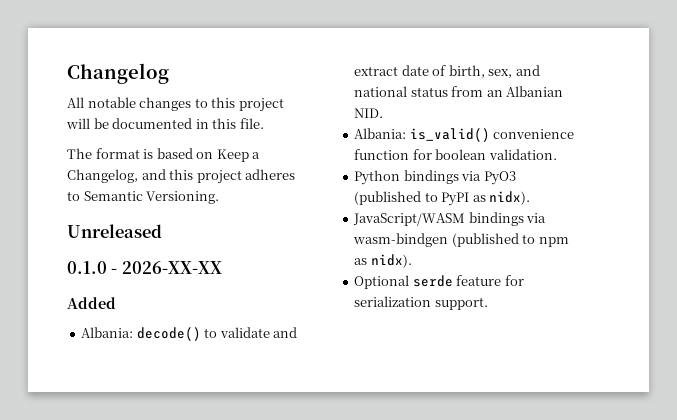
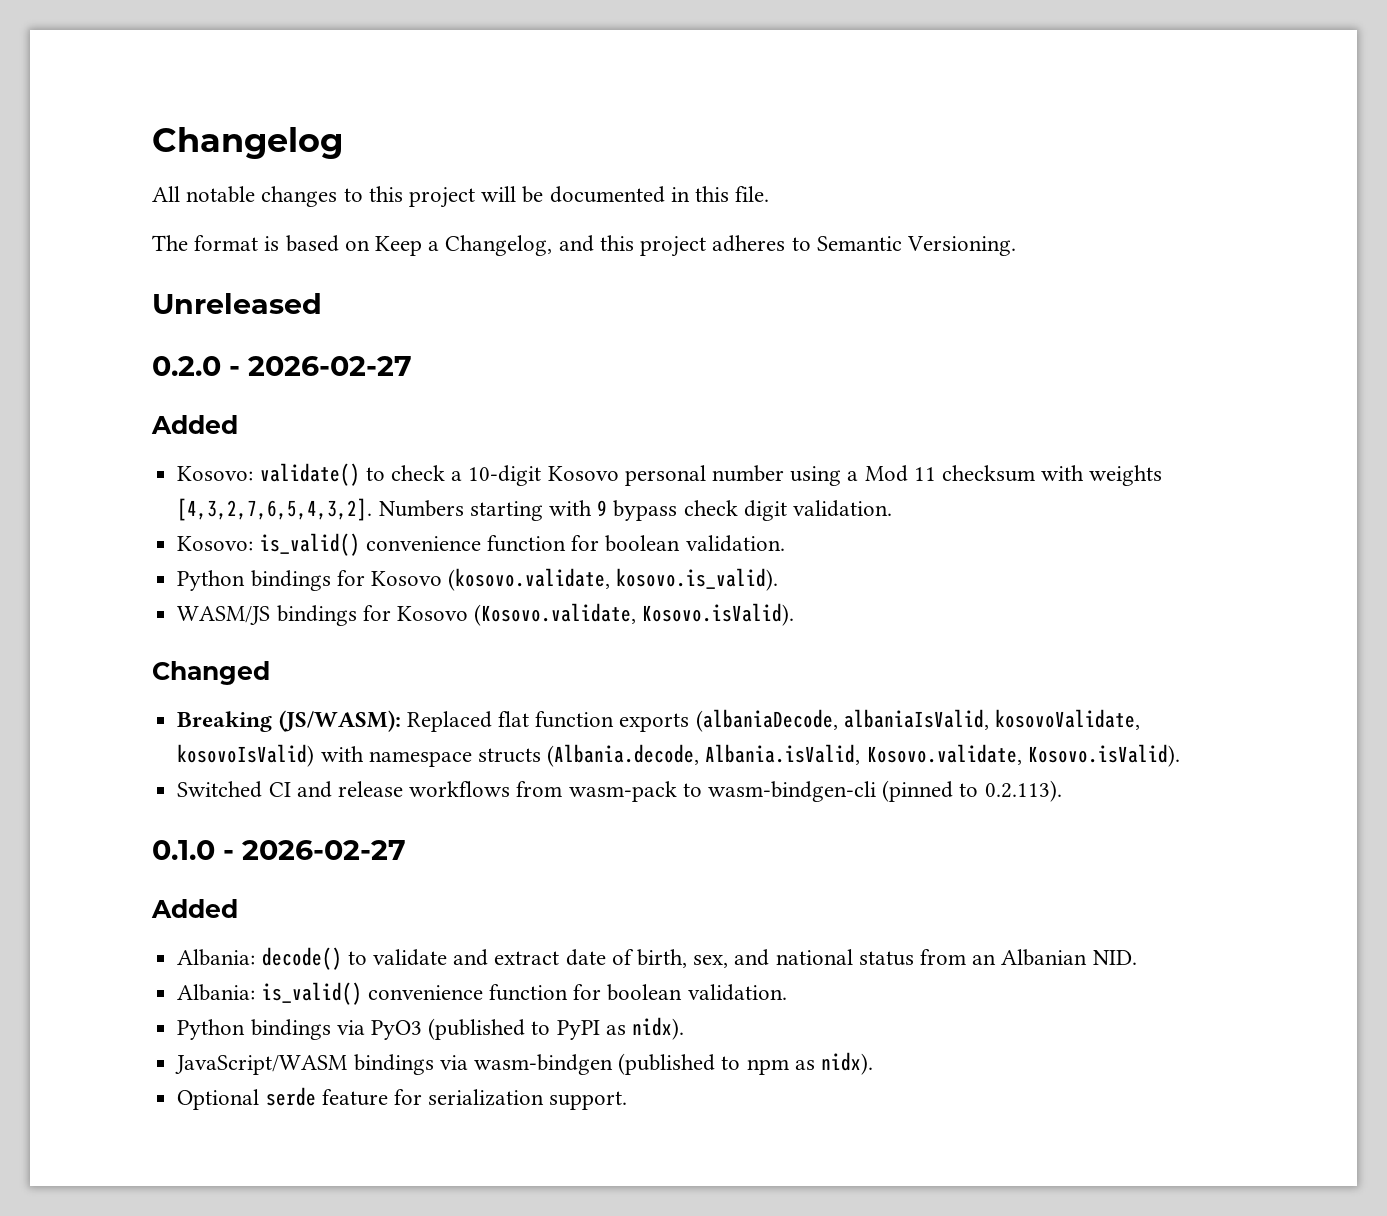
(162, 231) none -> [152,356,412,376] [151,415,238,434] [177,463,1163,486] [177,498,892,521] [177,533,785,556] [177,568,779,591] [177,603,795,626] [152,661,270,685] [177,709,1140,732] [177,744,1180,767] [177,780,1062,802] // 0.2.0 - 2026-02-27 // Added // Kosovo: validate() to check a 10-digit Kosovo personal number using a Mod 11 checksum with weights [4,3,2,7,6,5,4,3,2]. Numbers starting with 9 bypass check digit validation. // Kosovo: is_valid() convenience function for boolean validation. // Python bindings for Kosovo (kosovo.validate, kosovo.is_valid). // WASM/JS bindings for Kosovo (Kosovo.validate, Kosovo.isValid). // Changed // Breaking (JS/WASM): Replaced flat function exports (albaniaDecode, albaniaIsValid, kosovoValidate, kosovoIsValid) with namespace structs (Albania.decode, Albania.isValid, Kosovo.validate, Kosovo.isValid). // Switched CI and release workflows from wasm-pack to wasm-bindgen-cli (pinned to 0.2.113).
[121,261,222,274] 2026-XX-XX -> [242,840,406,860] 2026-02-27

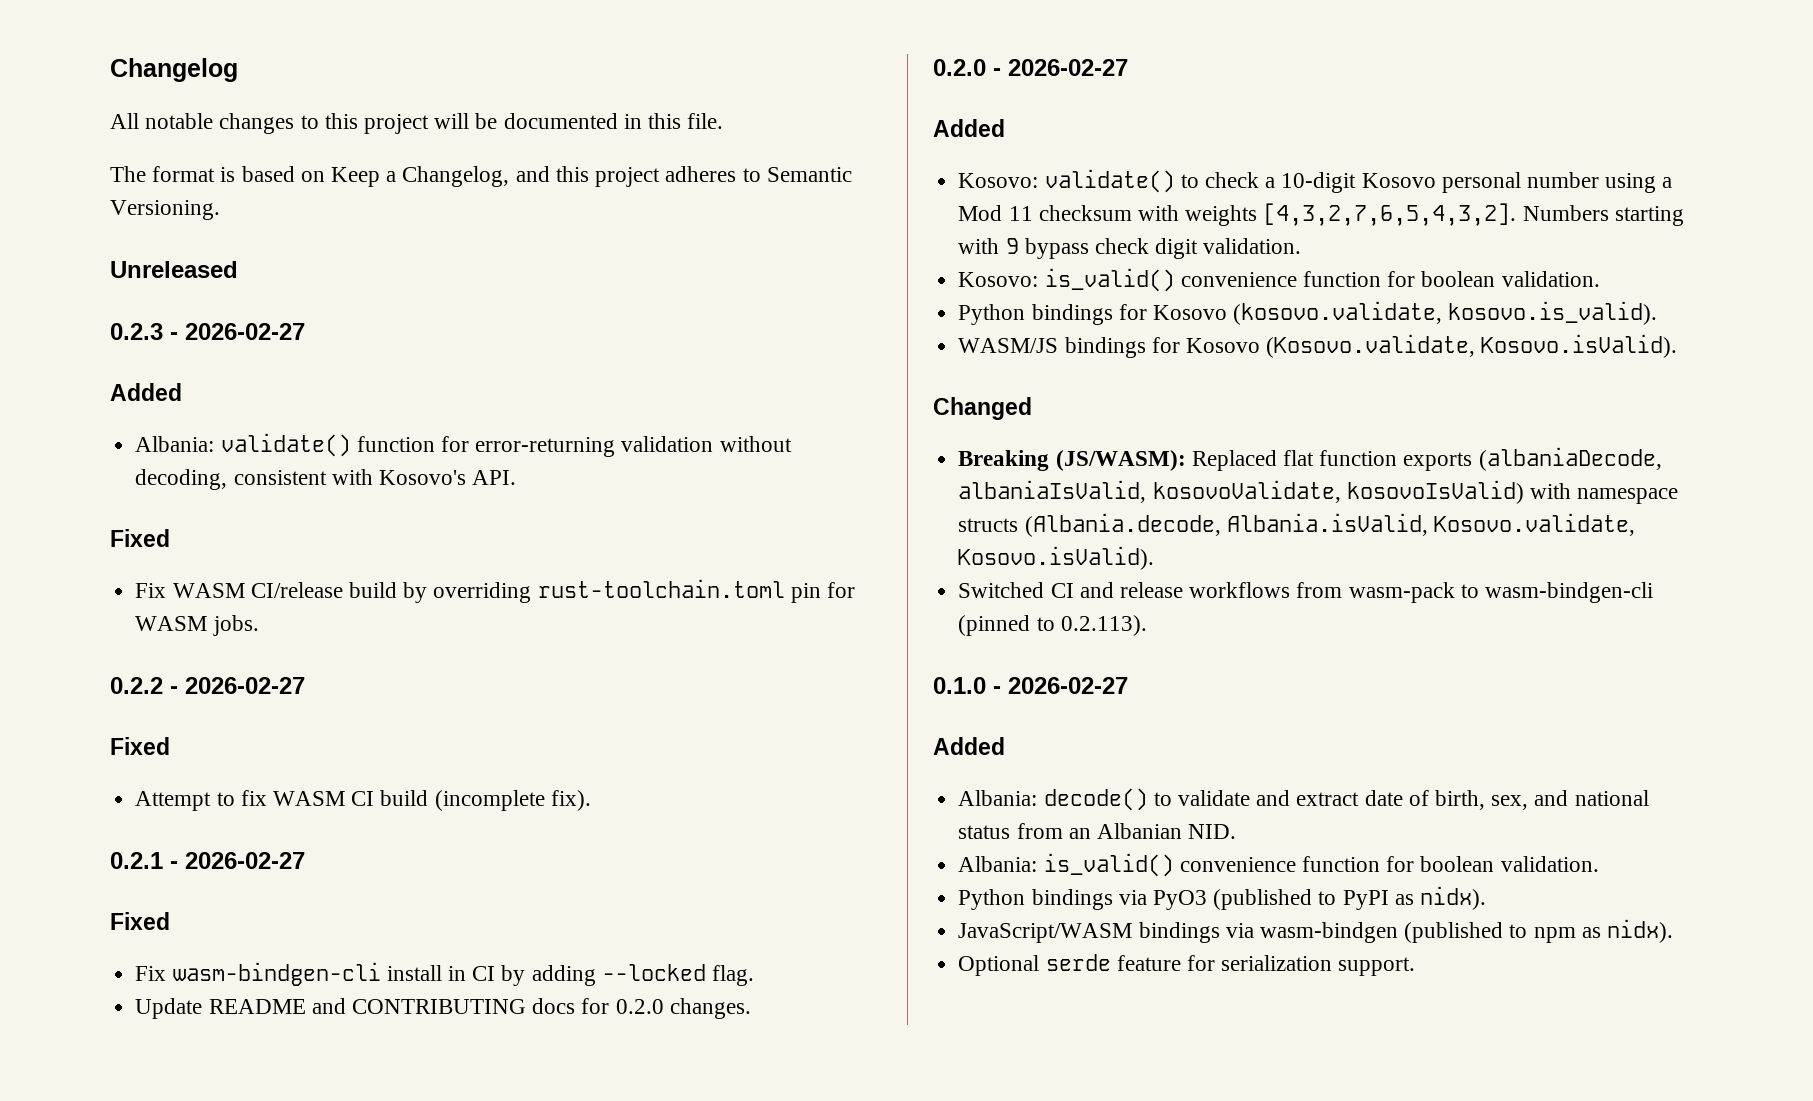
(322, 303) none -> [110,323,305,340] [110,383,182,401] [135,433,792,457] [135,469,517,490] [110,529,170,547] [135,579,855,603] [135,615,259,636] [110,677,305,694] [110,737,170,755] [135,790,591,811] [110,852,305,869] [110,912,170,930] [135,962,754,986] [135,998,751,1019] // 0.2.3 - 2026-02-27 // Added // Albania: validate() function for error-returning validation without decoding, consistent with Kosovo's API. // Fixed // Fix WASM CI/release build by overriding rust-toolchain.toml pin for WASM jobs. // 0.2.2 - 2026-02-27 // Fixed // Attempt to fix WASM CI build (incomplete fix). // 0.2.1 - 2026-02-27 // Fixed // Fix wasm-bindgen-cli install in CI by adding --locked flag. // Update README and CONTRIBUTING docs for 0.2.0 changes.

